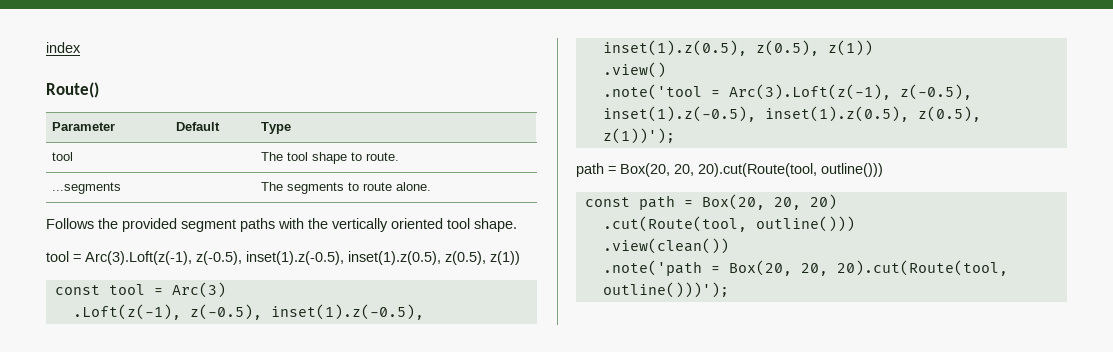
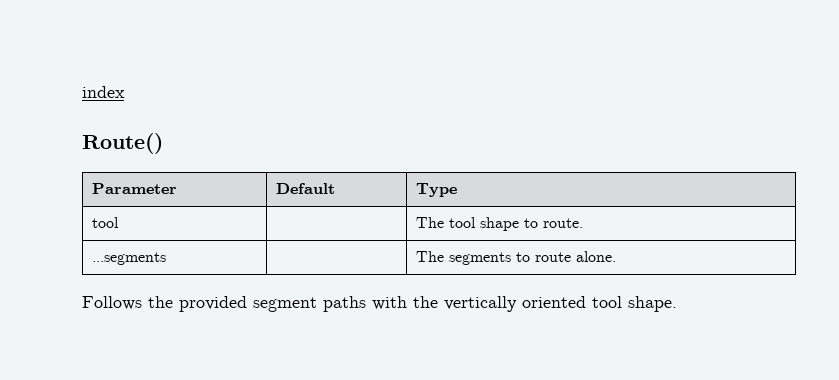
[46,251,520,265] [54,282,226,298] [72,304,424,320] [602,40,873,56] [602,62,666,78] [602,84,972,100] [602,106,981,122] [602,128,675,144] [576,163,883,177] [584,194,837,210] [602,216,855,232] [602,238,729,254] [602,260,1008,276] [602,282,729,298] // tool = Arc(3).Loft(z(-1), z(-0.5), inset(1).z(-0.5), inset(1).z(0.5), z(0.5), z(1)) // const tool = Arc(3) // .Loft(z(-1), z(-0.5), inset(1).z(-0.5), inset(1).z(0.5), z(0.5), z(1)) // .view() // .note('tool = Arc(3).Loft(z(-1), z(-0.5), inset(1).z(-0.5), inset(1).z(0.5), z(0.5), z(1))'); // path = Box(20, 20, 20).cut(Route(tool, outline())) // const path = Box(20, 20, 20) // .cut(Route(tool, outline())) // .view(clean()) // .note('path = Box(20, 20, 20).cut(Route(tool, outline()))'); -> (677, 304) none

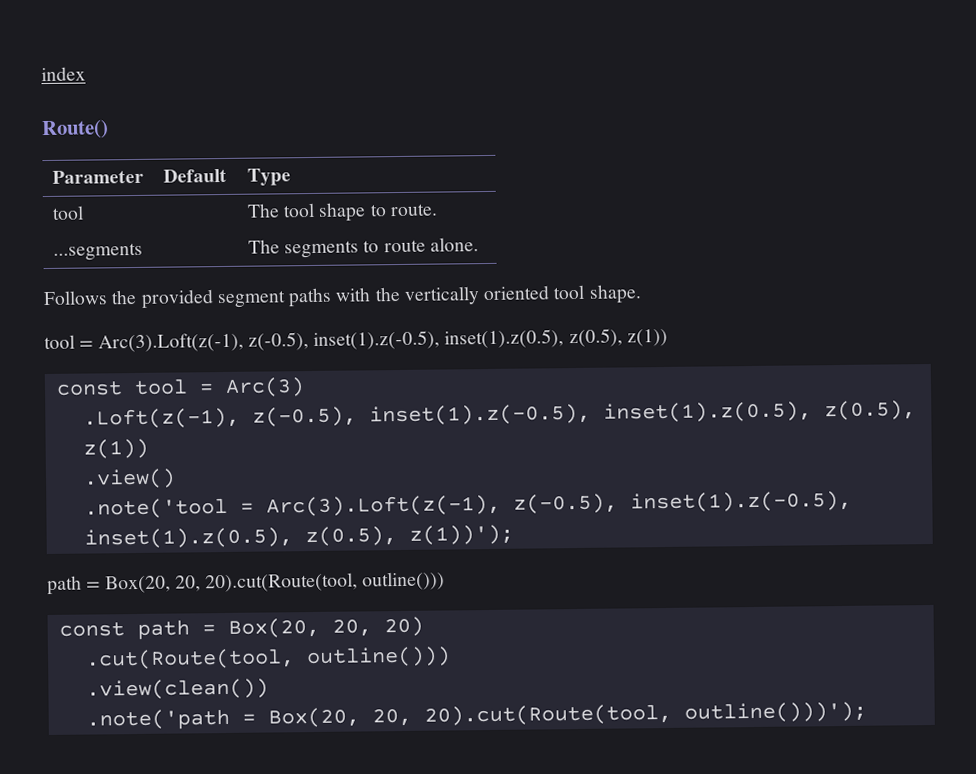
(677, 304) none -> [44,328,668,353] [55,377,305,397] [82,400,916,429] [82,438,149,459] [82,468,176,489] [83,490,852,519] [83,524,514,549] [47,571,446,596] [58,616,424,640] [84,646,451,670] [85,678,269,700] [85,701,867,731] // tool = Arc(3).Loft(z(-1), z(-0.5), inset(1).z(-0.5), inset(1).z(0.5), z(0.5), z(1)) // const tool = Arc(3) // .Loft(z(-1), z(-0.5), inset(1).z(-0.5), inset(1).z(0.5), z(0.5), z(1)) // .view() // .note('tool = Arc(3).Loft(z(-1), z(-0.5), inset(1).z(-0.5), inset(1).z(0.5), z(0.5), z(1))'); // path = Box(20, 20, 20).cut(Route(tool, outline())) // const path = Box(20, 20, 20) // .cut(Route(tool, outline())) // .view(clean()) // .note('path = Box(20, 20, 20).cut(Route(tool, outline()))');

